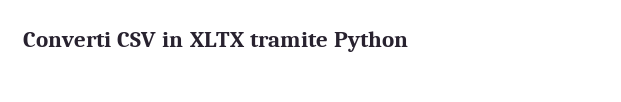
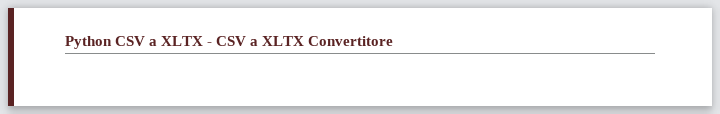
[23,31,409,52] Converti CSV in XLTX tramite Python -> [65,36,394,49] Python CSV a XLTX - CSV a XLTX Convertitore

